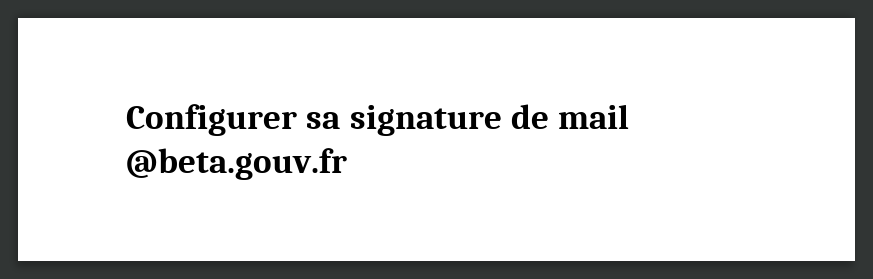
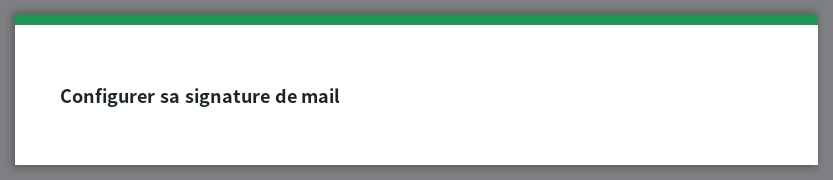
[126,148,347,180] @beta.gouv.fr -> (341, 95) none

